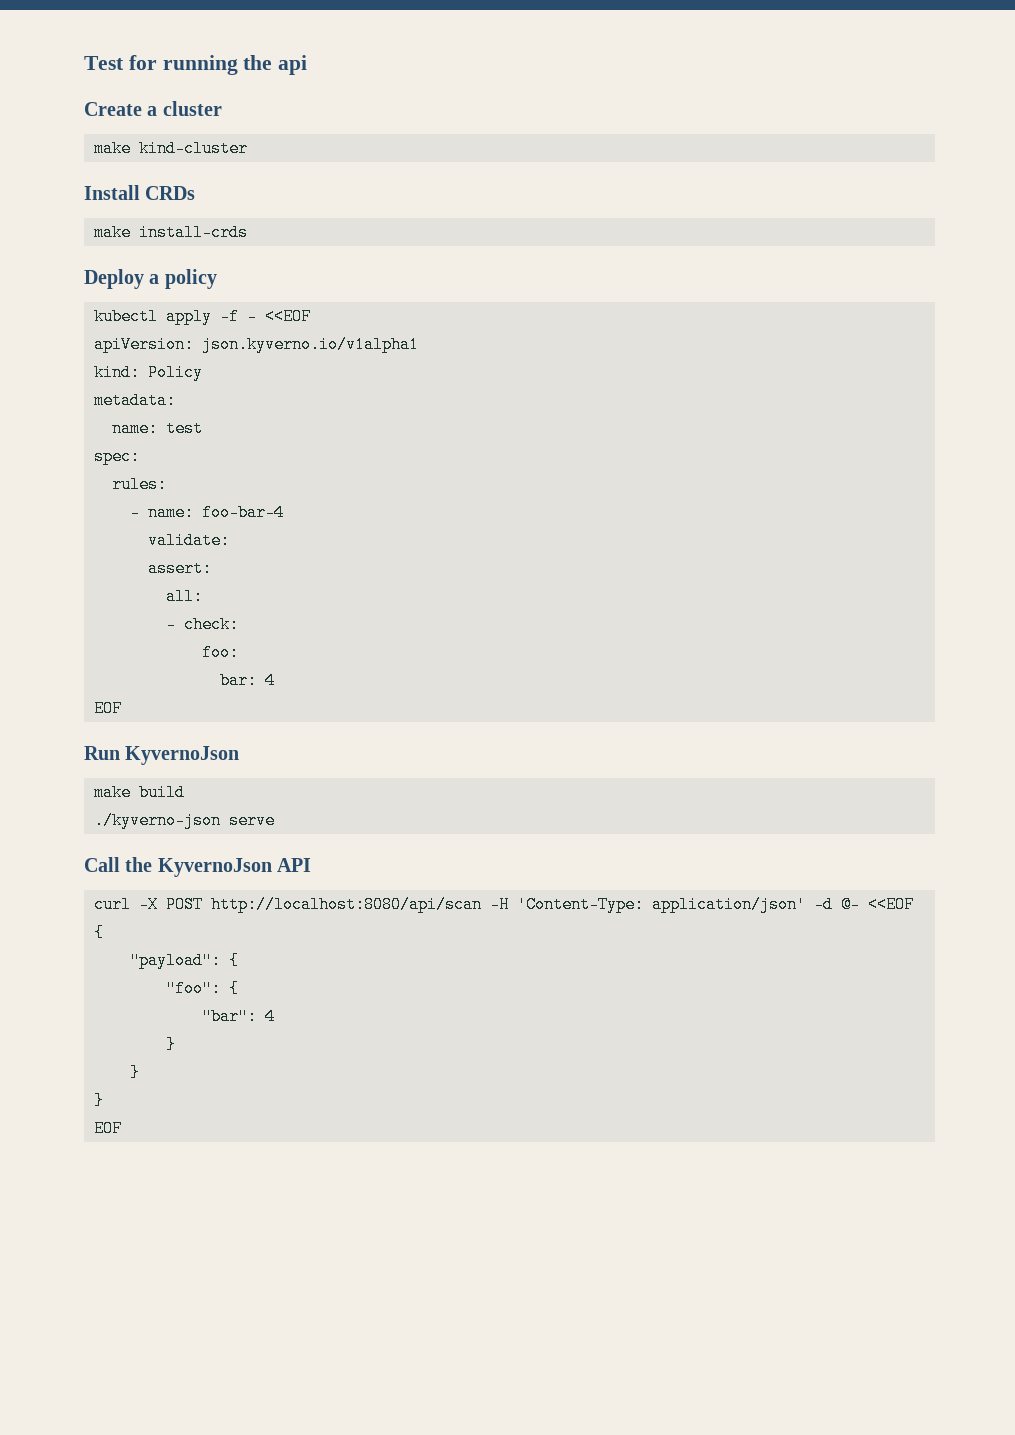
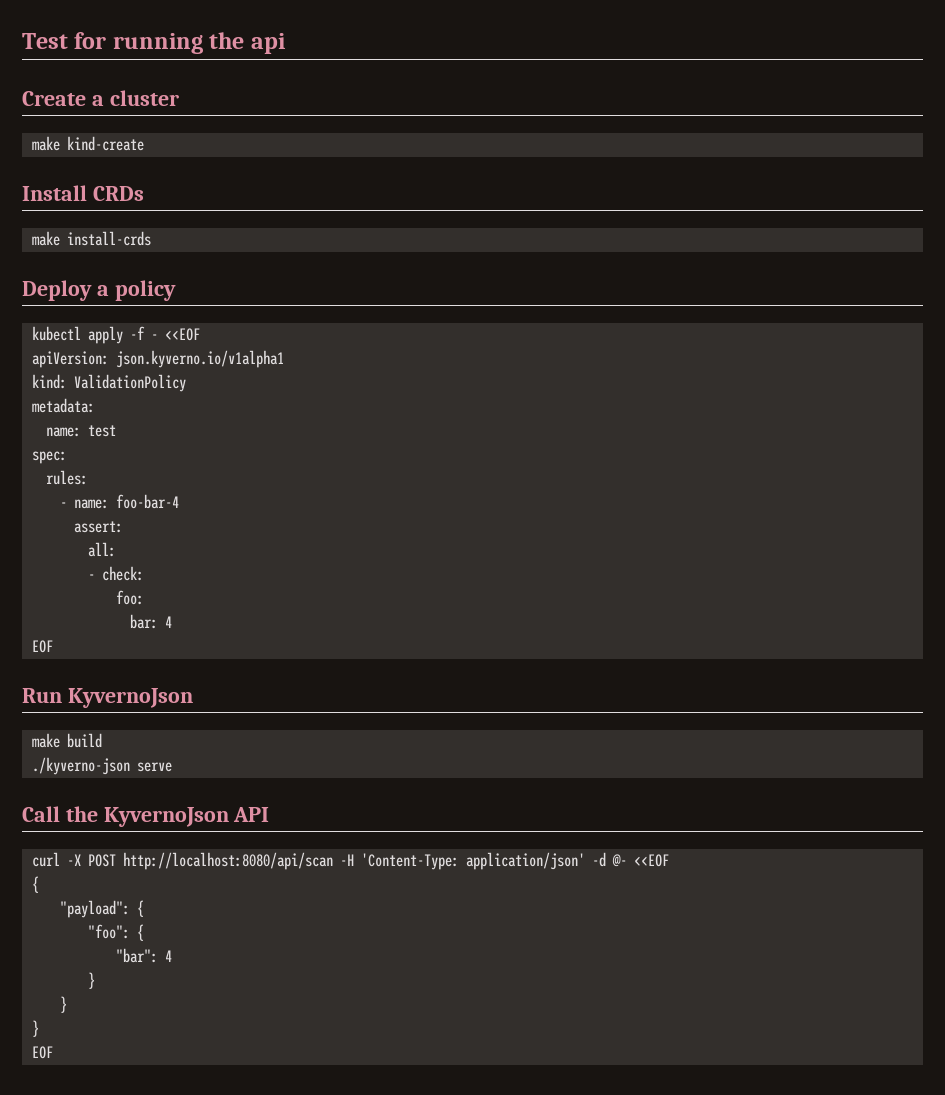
[139,140,249,157] kind-cluster -> [67,136,145,151] kind-create
[148,364,204,381] Policy -> [74,374,187,392] ValidationPolicy
[148,532,231,549] // validate: -> (180, 501) none

